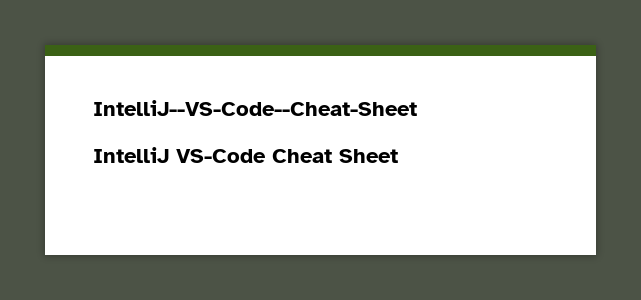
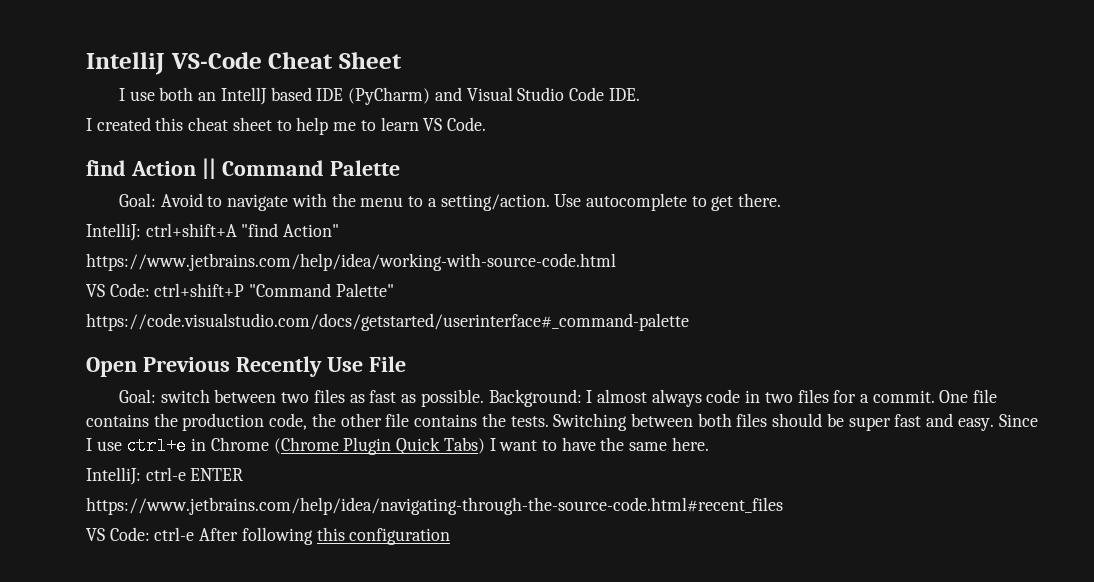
[93,100,417,116] IntelliJ--VS-Code--Cheat-Sheet // -> (86, 63) none
(398, 156) none -> [118,87,640,105] [86,117,486,135] [86,158,400,179] [118,193,782,211] [86,223,340,241] [86,253,616,271] [86,283,394,297] [86,313,689,331] [86,356,406,377] [118,389,998,407] [86,413,1038,431] [86,437,709,455] [86,467,244,485] [86,497,783,515] [86,527,451,545] // I use both an IntellJ based IDE (PyCharm) and Visual Studio Code IDE. // I created this cheat sheet to help me to learn VS Code. // find Action || Command Palette // Goal: Avoid to navigate with the menu to a setting/action. Use autocomplete to get there. // IntelliJ: ctrl+shift+A "find Action" // https://www.jetbrains.com/help/idea/working-with-source-code.html // VS Code: ctrl+shift+P "Command Palette" // https://code.visualstudio.com/docs/getstarted/userinterface#_command-palette // Open Previous Recently Use File // Goal: switch between two files as fast as possible. Background: I almost always code in two files for a commit. One file contains the production code, the other file contains the tests. Switching between both files should be super fast and easy. Since I use ctrl+e in Chrome (Chrome Plugin Quick Tabs) I want to have the same here. // IntelliJ: ctrl-e ENTER // https://www.jetbrains.com/help/idea/navigating-through-the-source-code.html#recent_files // VS Code: ctrl-e After following this configuration

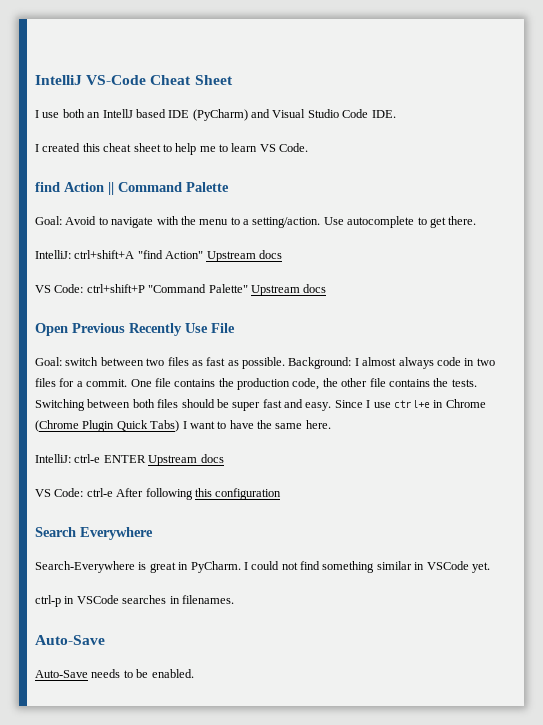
[86,253,616,271] // https://www.jetbrains.com/help/idea/working-with-source-code.html -> [206,250,282,262] Upstream docs
[86,313,689,331] // https://code.visualstudio.com/docs/getstarted/userinterface#_command-palette -> [250,284,327,296] Upstream docs
[86,497,783,515] // https://www.jetbrains.com/help/idea/navigating-through-the-source-code.html#recent_files -> [148,454,224,466] Upstream docs
(451, 536) none -> [35,527,153,540] [35,561,490,573] [35,595,234,607] [35,635,105,645] [35,669,194,678] // Search Everywhere // Search-Everywhere is great in PyCharm. I could not find something similar in VSCode yet. // ctrl-p in VSCode searches in filenames. // Auto-Save // Auto-Save needs to be enabled.

